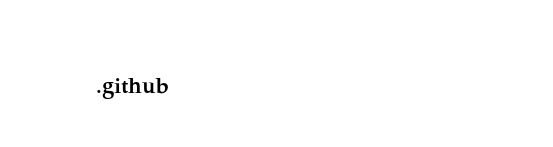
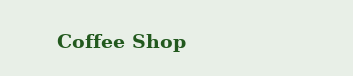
[96,78,169,99] .github -> [57,34,186,52] Coffee Shop

